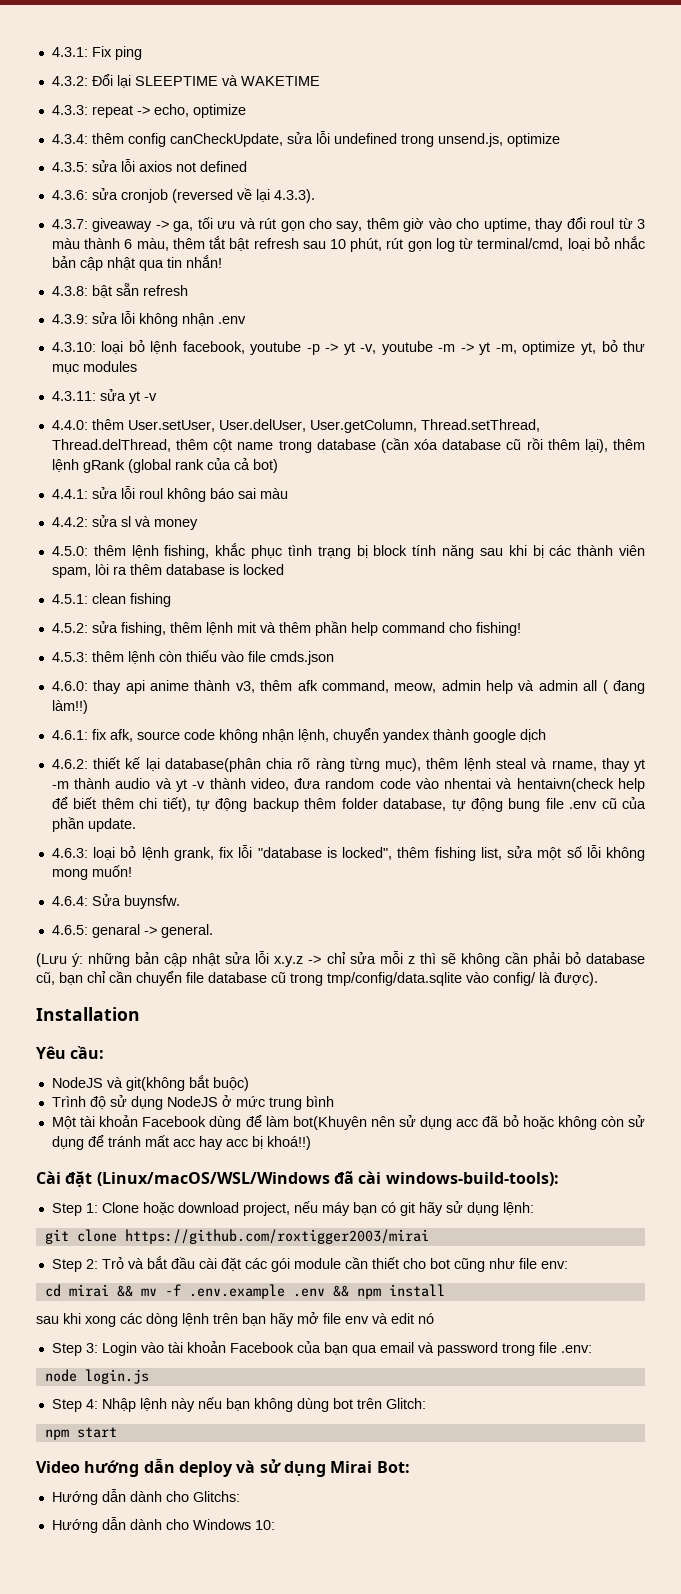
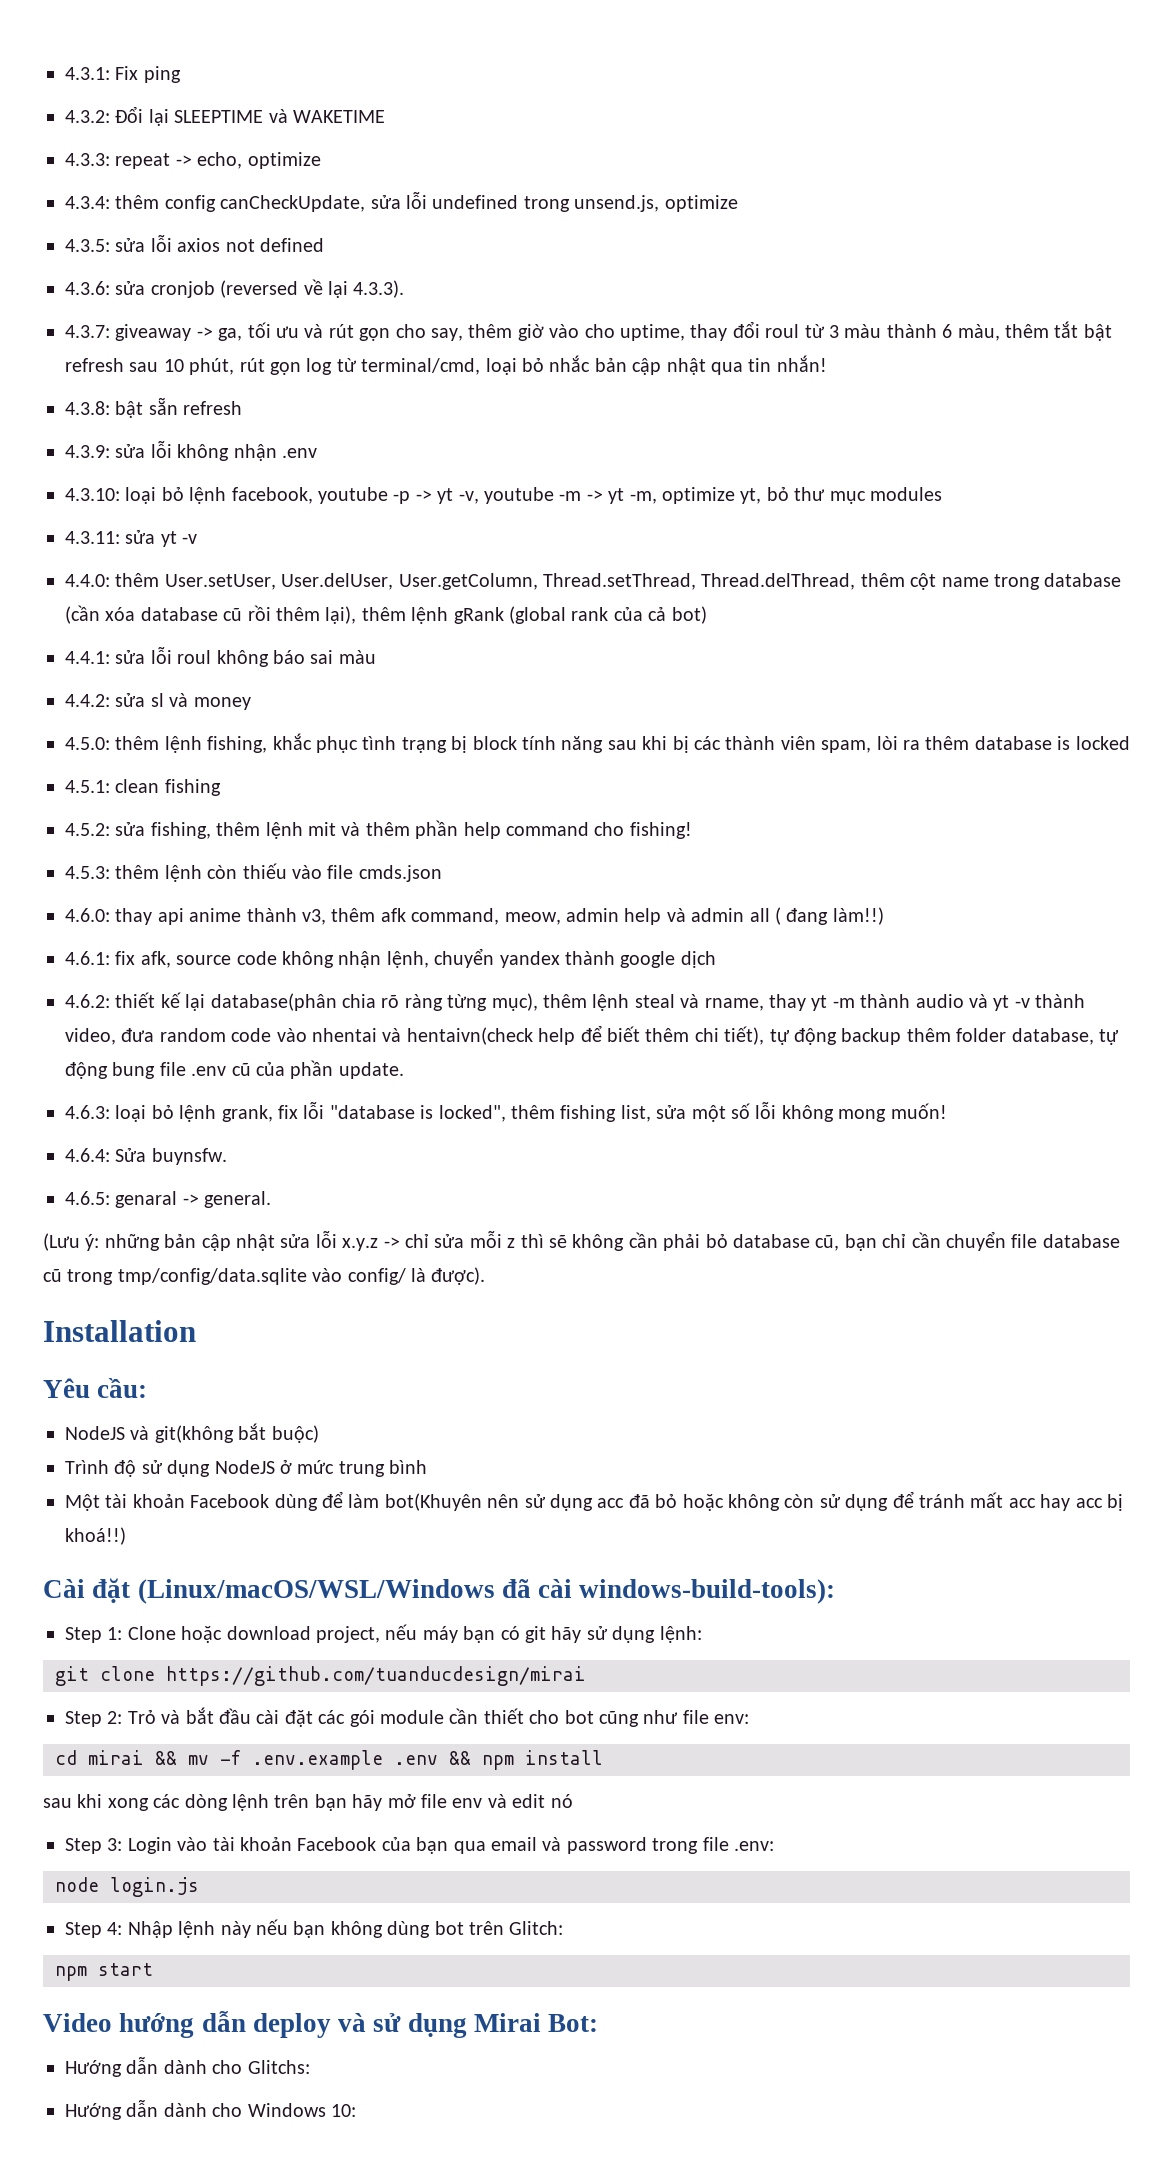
[124,1229,429,1244] https://github.com/roxtigger2003/mirai -> [166,1666,586,1686] https://github.com/tuanducdesign/mirai

